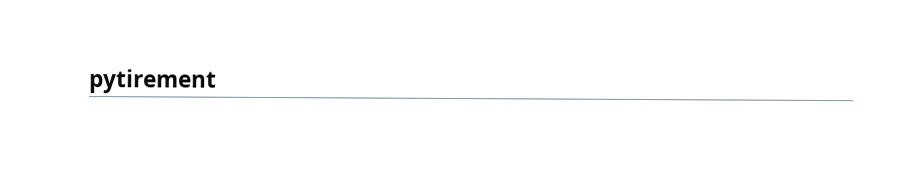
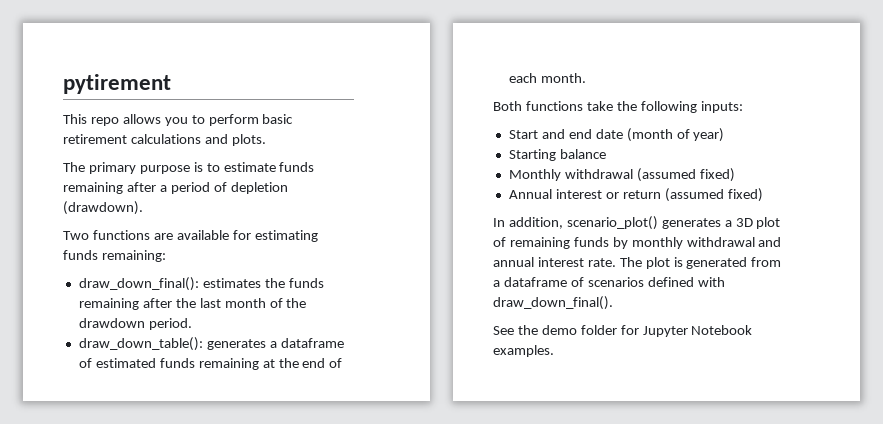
(217, 81) none -> [63,114,294,126] [63,134,266,146] [63,162,315,174] [63,182,288,194] [63,201,143,215] [63,230,318,242] [63,250,166,262] [78,277,324,291] [78,298,307,310] [78,318,192,330] [78,337,344,351] [78,358,343,370] [508,73,586,83] [493,101,743,113] [508,128,725,142] [508,149,606,161] [508,168,735,182] [508,188,763,202] [493,216,781,230] [493,237,782,249] [493,257,782,269] [493,277,725,287] [493,296,613,310] [493,325,753,337] [493,345,554,357] // This repo allows you to perform basic retirement calculations and plots. // The primary purpose is to estimate funds remaining after a period of depletion (drawdown). // Two functions are available for estimating funds remaining: // draw_down_final(): estimates the funds remaining after the last month of the drawdown period. // draw_down_table(): generates a dataframe of estimated funds remaining at the end of each month. // Both functions take the following inputs: // Start and end date (month of year) // Starting balance // Monthly withdrawal (assumed fixed) // Annual interest or return (assumed fixed) // In addition, scenario_plot() generates a 3D plot of remaining funds by monthly withdrawal and annual interest rate. The plot is generated from a dataframe of scenarios defined with draw_down_final(). // See the demo folder for Jupyter Notebook examples.

